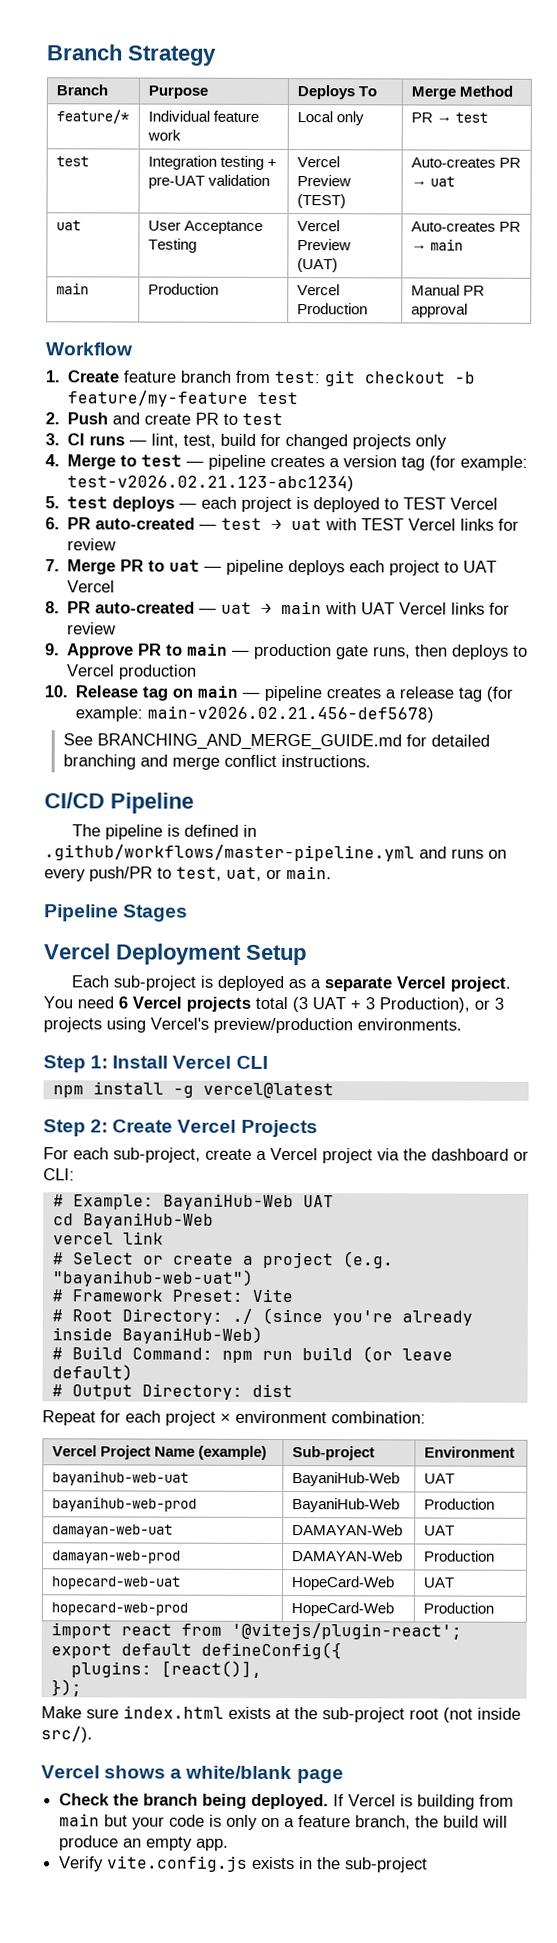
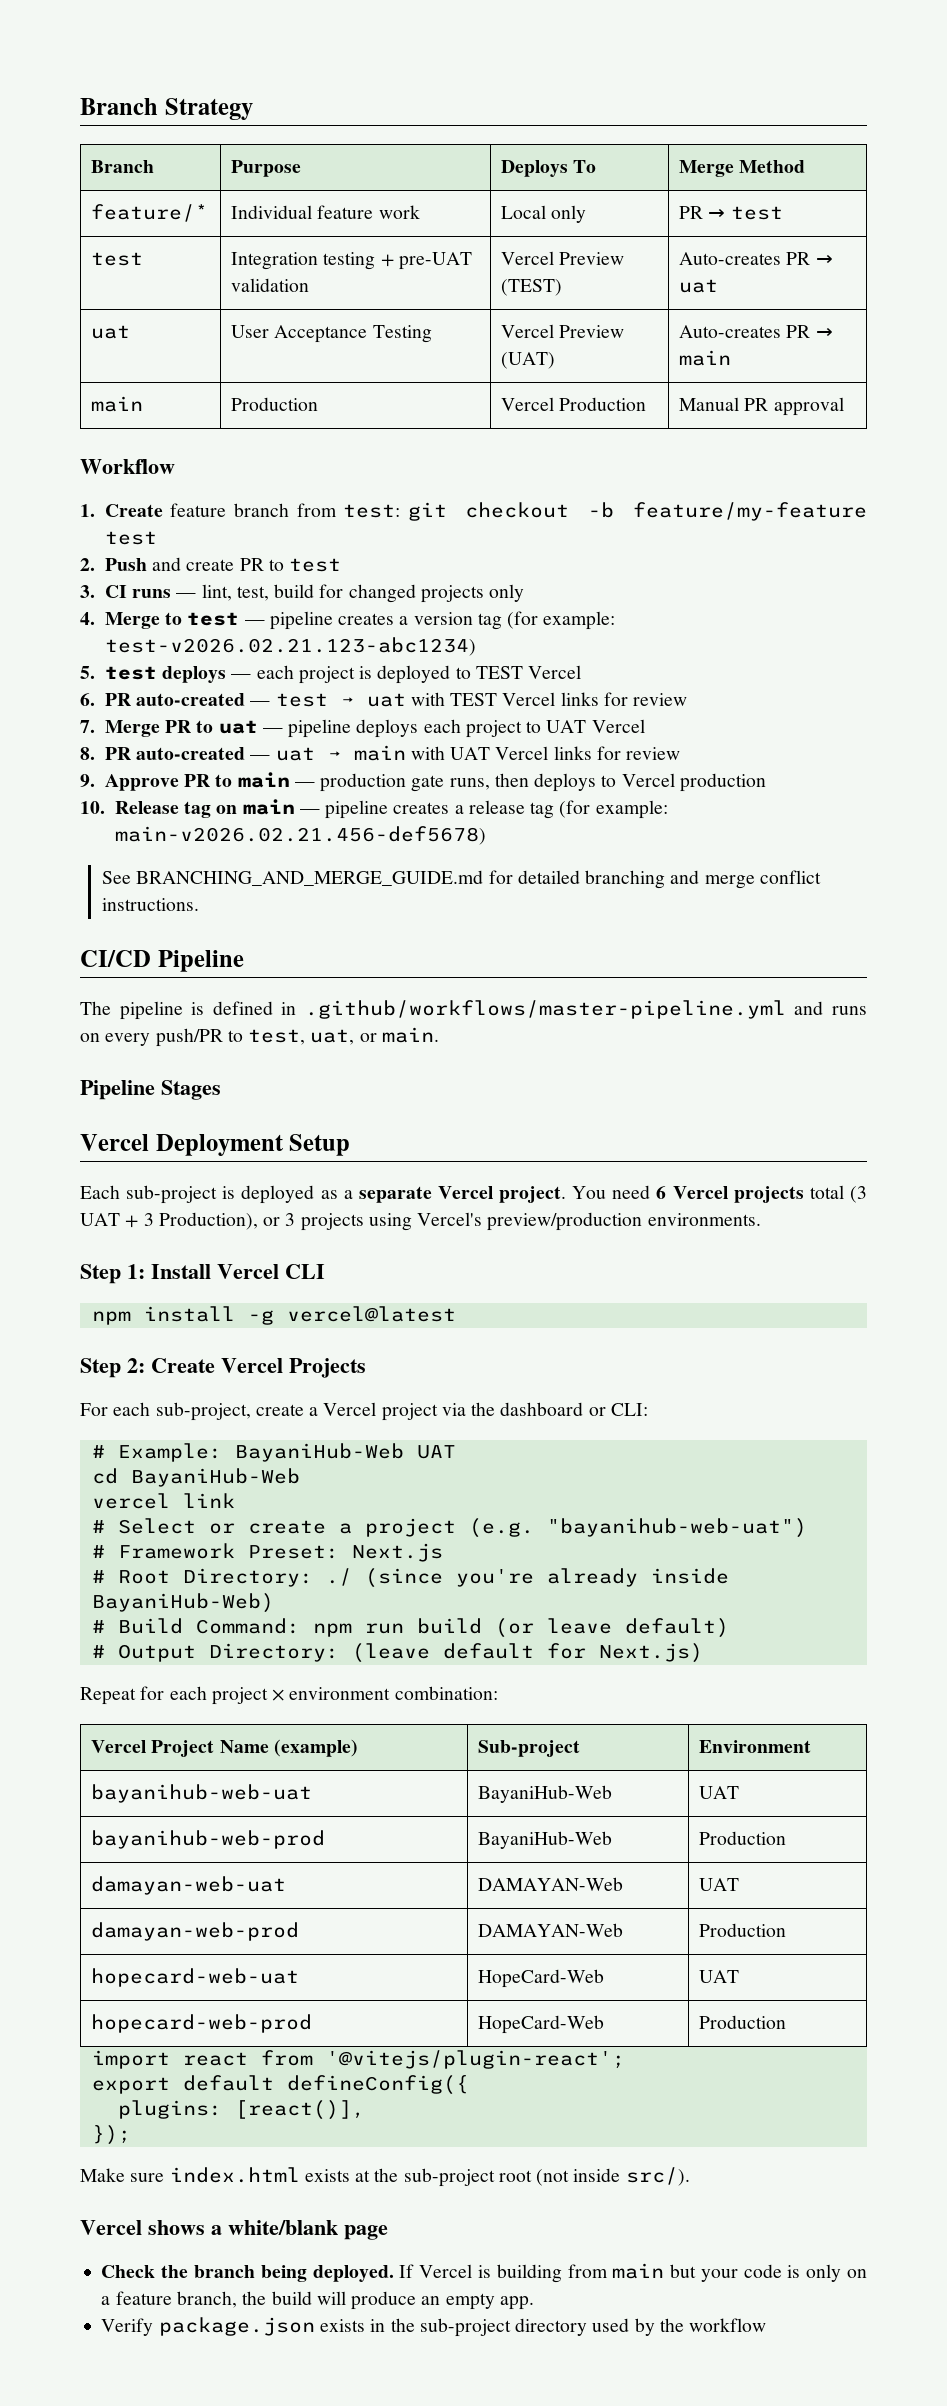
[251,1288,293,1303] Vite -> [351,1543,443,1562] Next.js
[251,1383,293,1398] dist -> [351,1643,703,1663] (leave default for Next.js)
[107,1855,249,1872] vite.config.js -> [158,2317,315,2336] package.json
(429, 1865) none -> [515,2318,767,2336] directory used by the workflow

